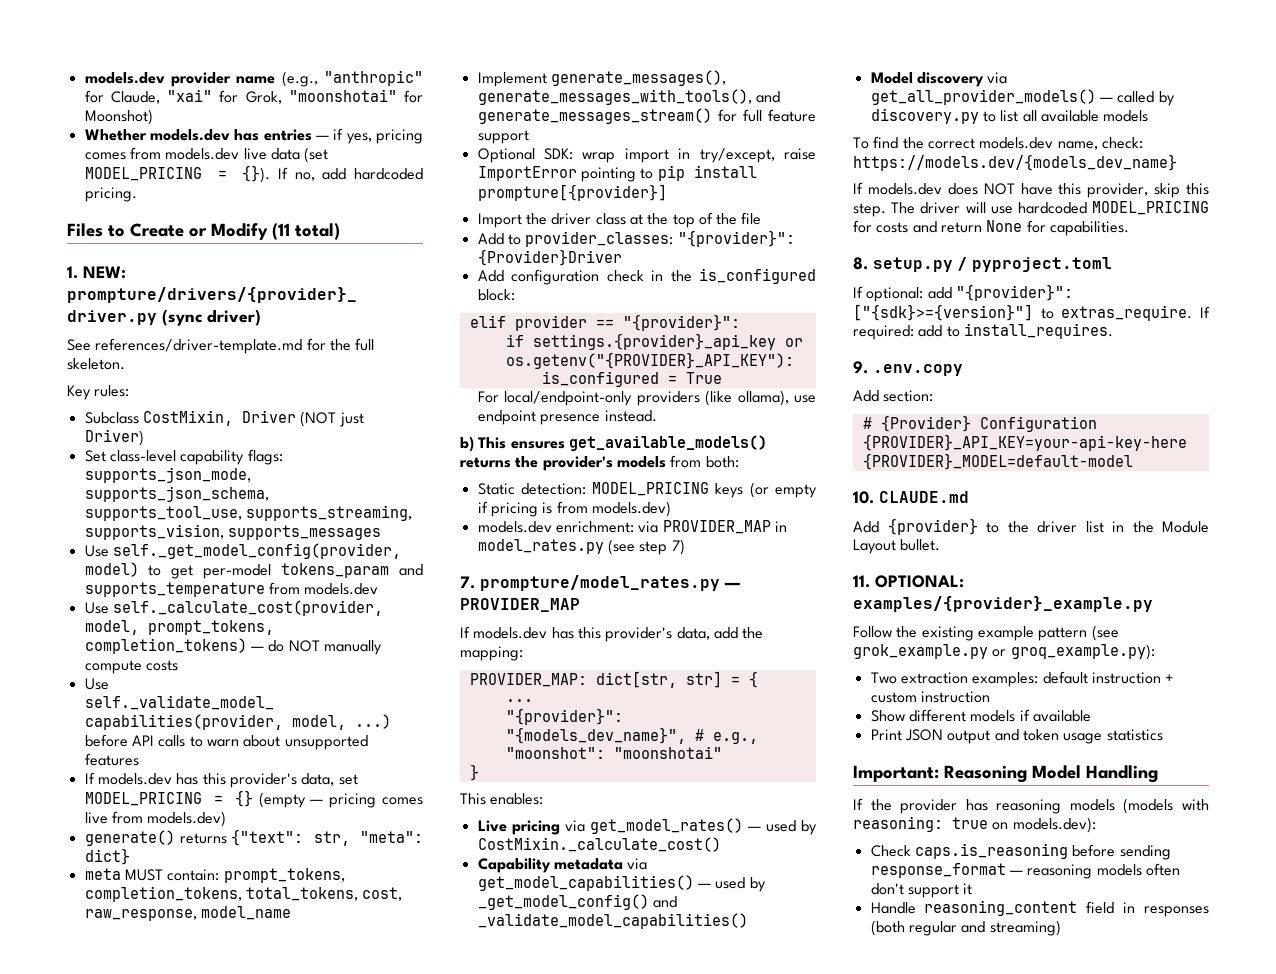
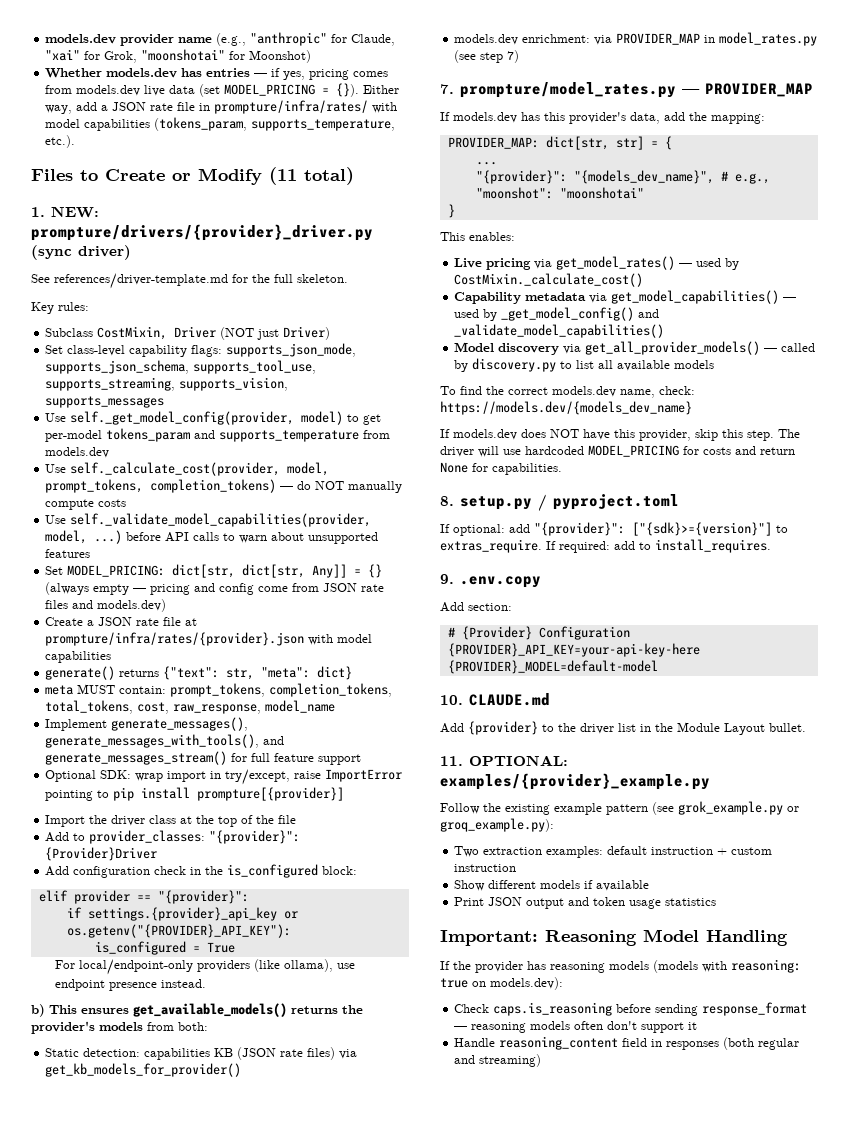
[278,167,423,181] [84,187,137,202] If no, add hardcoded pricing. -> [363,85,400,94] [45,100,398,114] [45,117,396,131] [45,135,76,148] Either way, add a JSON rate file in prompture/infra/rates/ with model capabilities (tokens_param, supports_temperature, etc.).
[84,772,358,788] [84,790,423,808] [84,811,227,827] If models.dev has this provider's data, set MODEL_PRICING = {} (empty — pricing comes live from models.dev) -> [45,564,383,578] [45,582,385,595] [45,599,167,612] [45,617,198,626] [45,632,373,646] [45,651,112,663] Set MODEL_PRICING: dict[str, dict[str, Any]] = {} (always empty — pricing and config come from JSON rate files and models.dev) // Create a JSON rate file at prompture/infra/rates/{provider}.json with model capabilities
[592,482,817,498] [477,501,671,517] MODEL_PRICING keys (or empty if pricing is from models.dev) -> [144,1047,358,1060] [45,1063,242,1077] capabilities KB (JSON rate files) via get_kb_models_for_provider()

